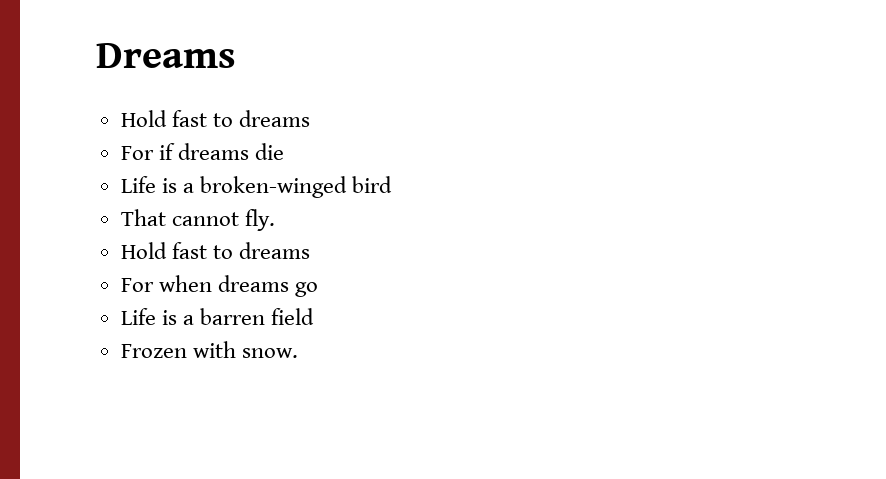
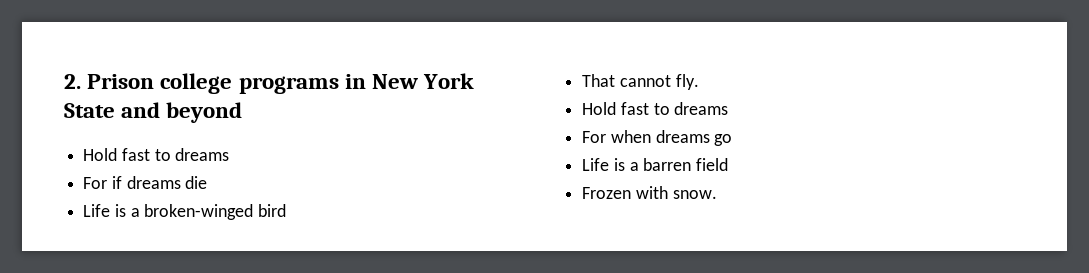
[96,43,236,68] Dreams -> [64,73,475,94] [64,102,243,123] 2. Prison college programs in New York State and beyond

